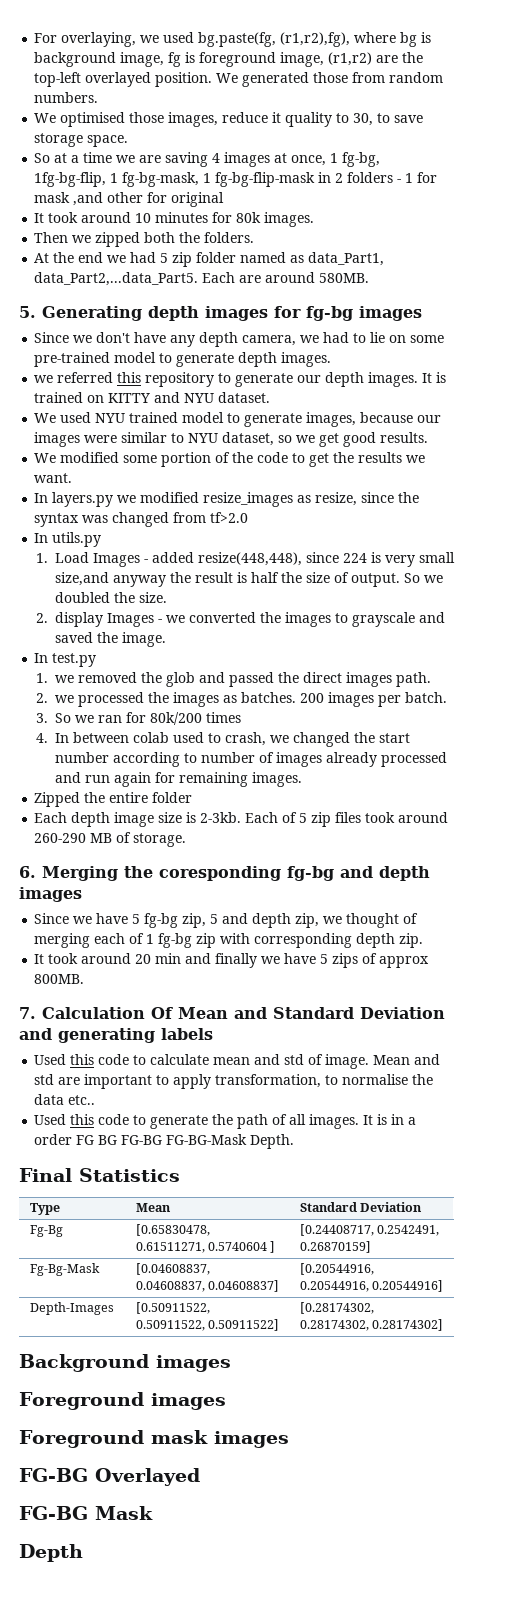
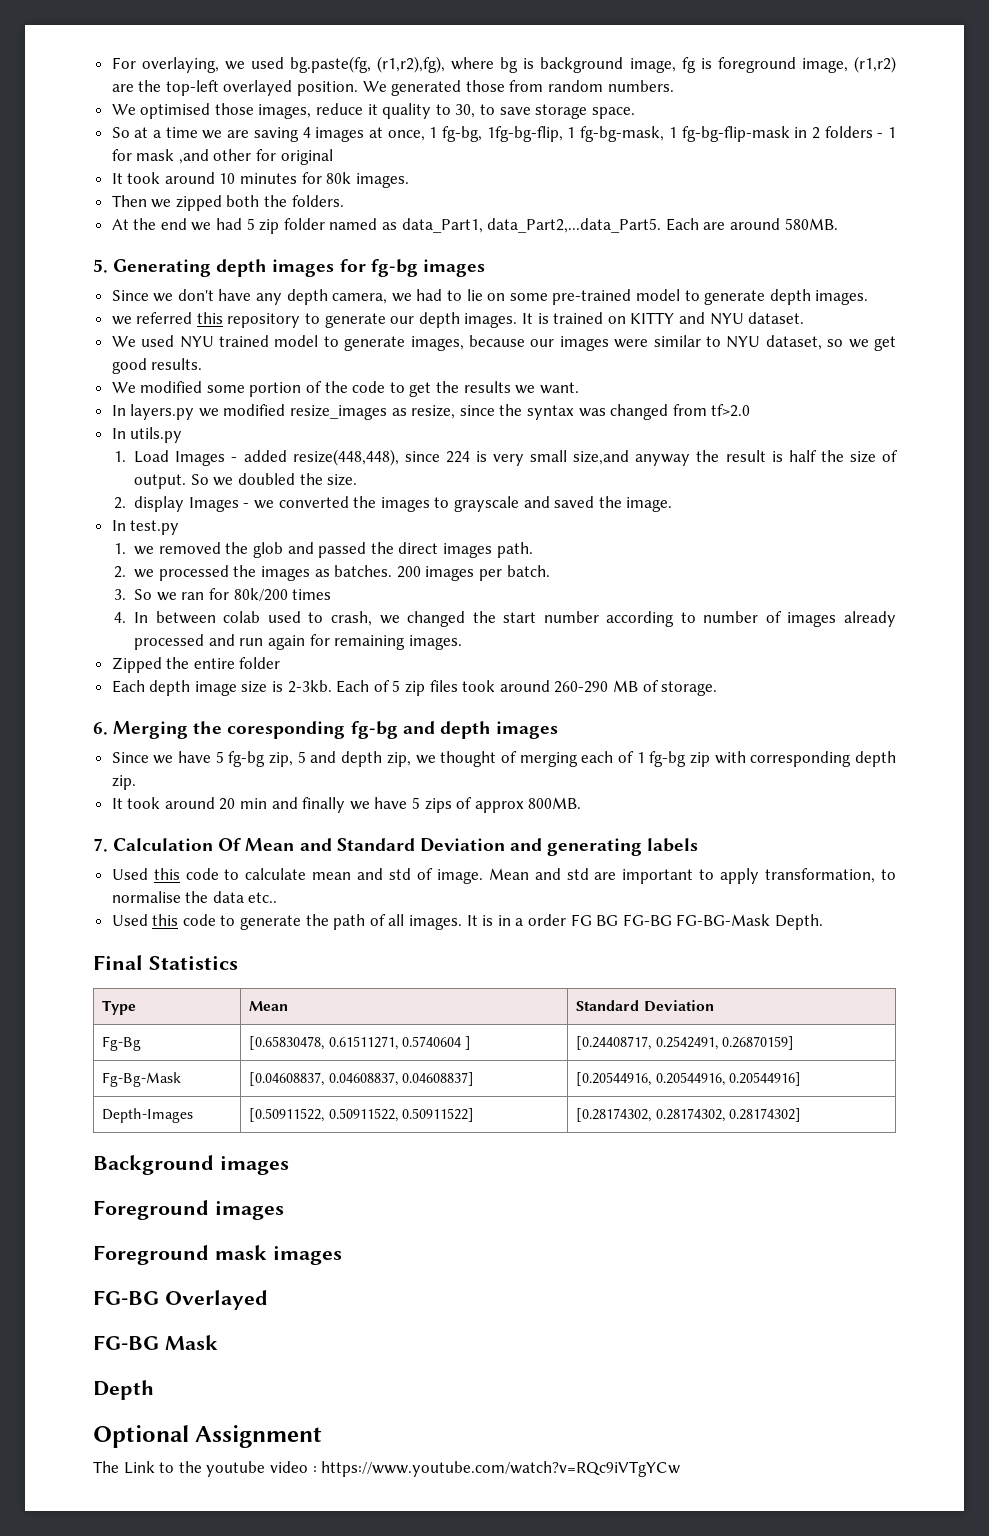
(83, 1553) none -> [93,1425,323,1448] [93,1461,681,1477] // Optional Assignment // The Link to the youtube video : https://www.youtube.com/watch?v=RQc9iVTgYCw

